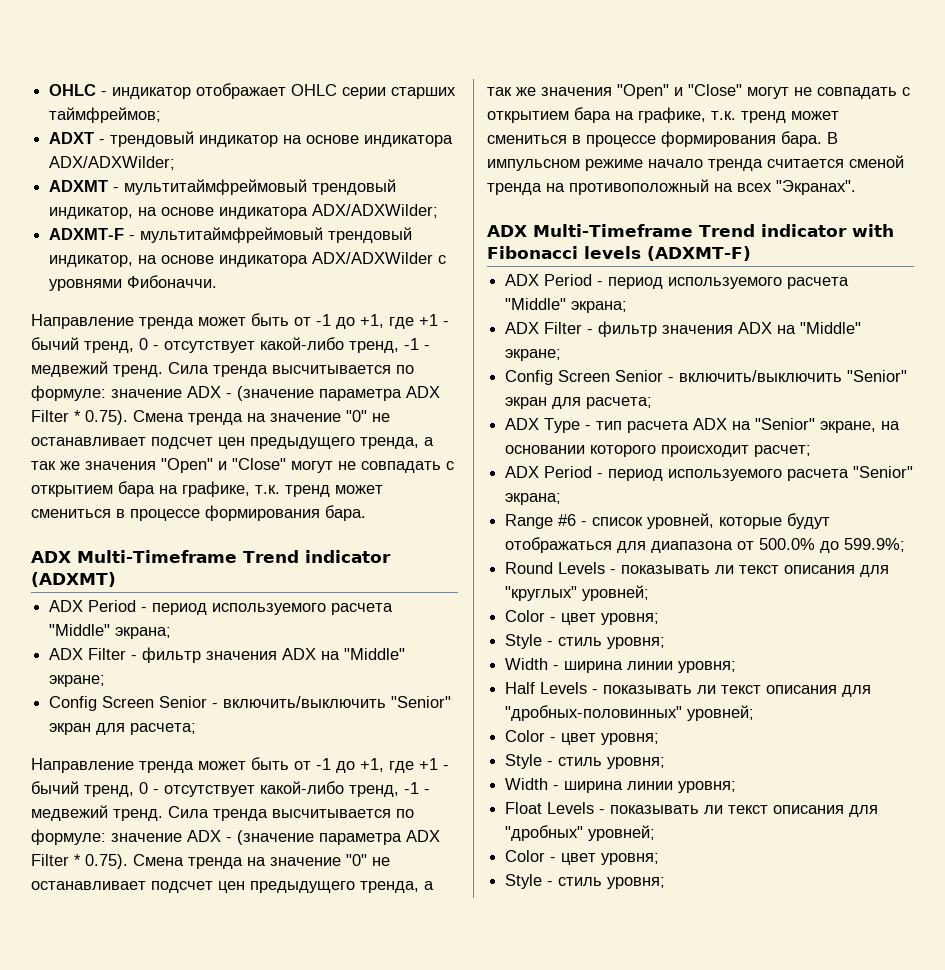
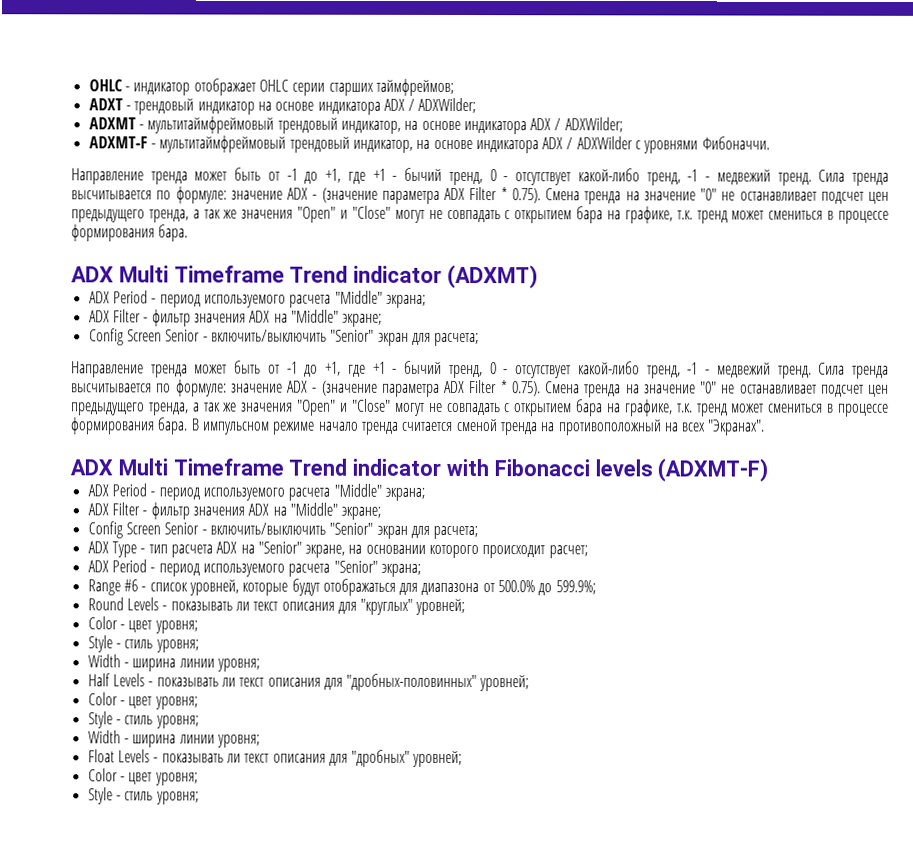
[49,156,176,170] ADX/ADXWilder; -> [383,97,477,114] ADX / ADXWilder;
[312,204,439,218] ADX/ADXWilder; -> [530,117,623,133] ADX / ADXWilder;
[312,252,434,264] ADX/ADXWilder -> [542,136,633,150] ADX / ADXWilder
[77,550,237,563] Multi-Timeframe -> [118,265,285,283] Multi Timeframe
[533,224,693,237] Multi-Timeframe -> [117,458,284,476] Multi Timeframe

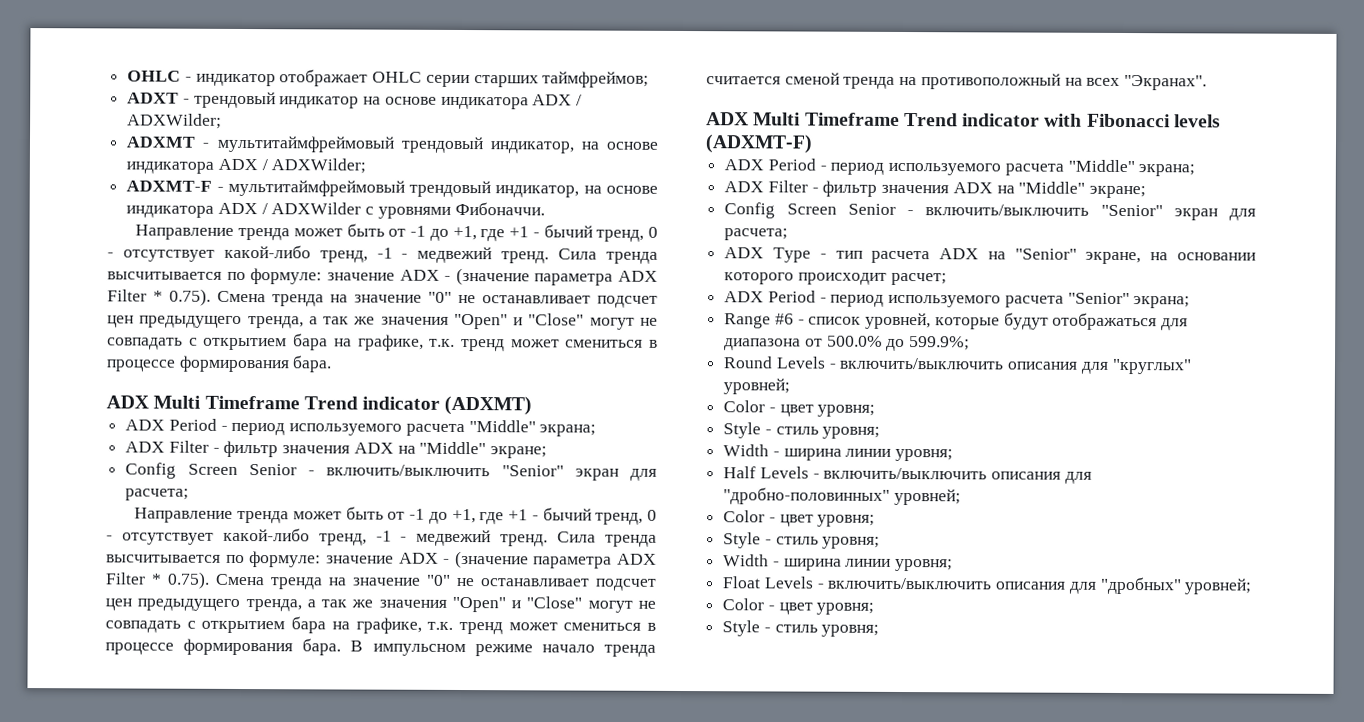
[170,601,279,611] показывать ли текст -> [839,357,1005,370] включить/выключить
[156,673,478,692] показывать ли текст описания для "дробных-половинных" -> [823,467,1092,484] [723,487,891,505] включить/выключить описания для "дробно-половинных"
[161,753,270,763] показывать ли текст -> [827,577,993,590] включить/выключить

